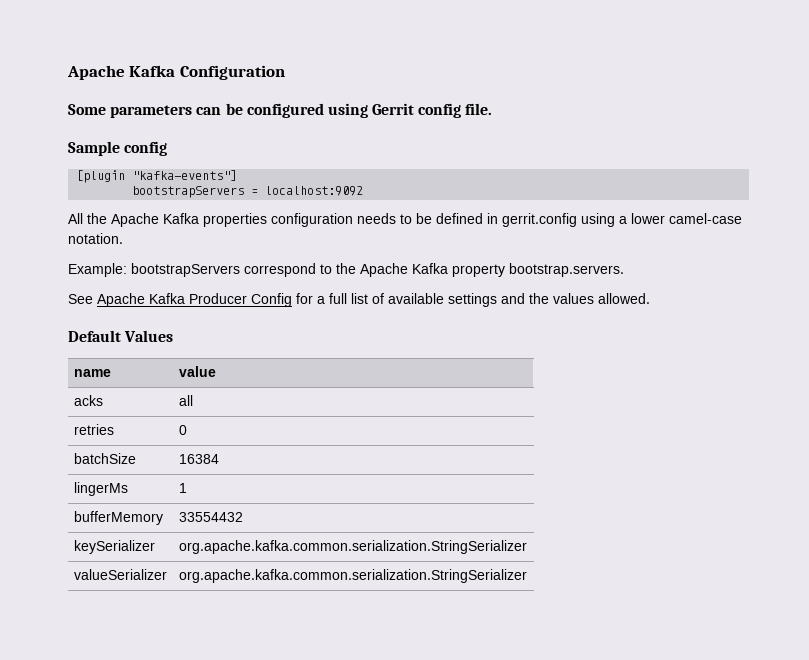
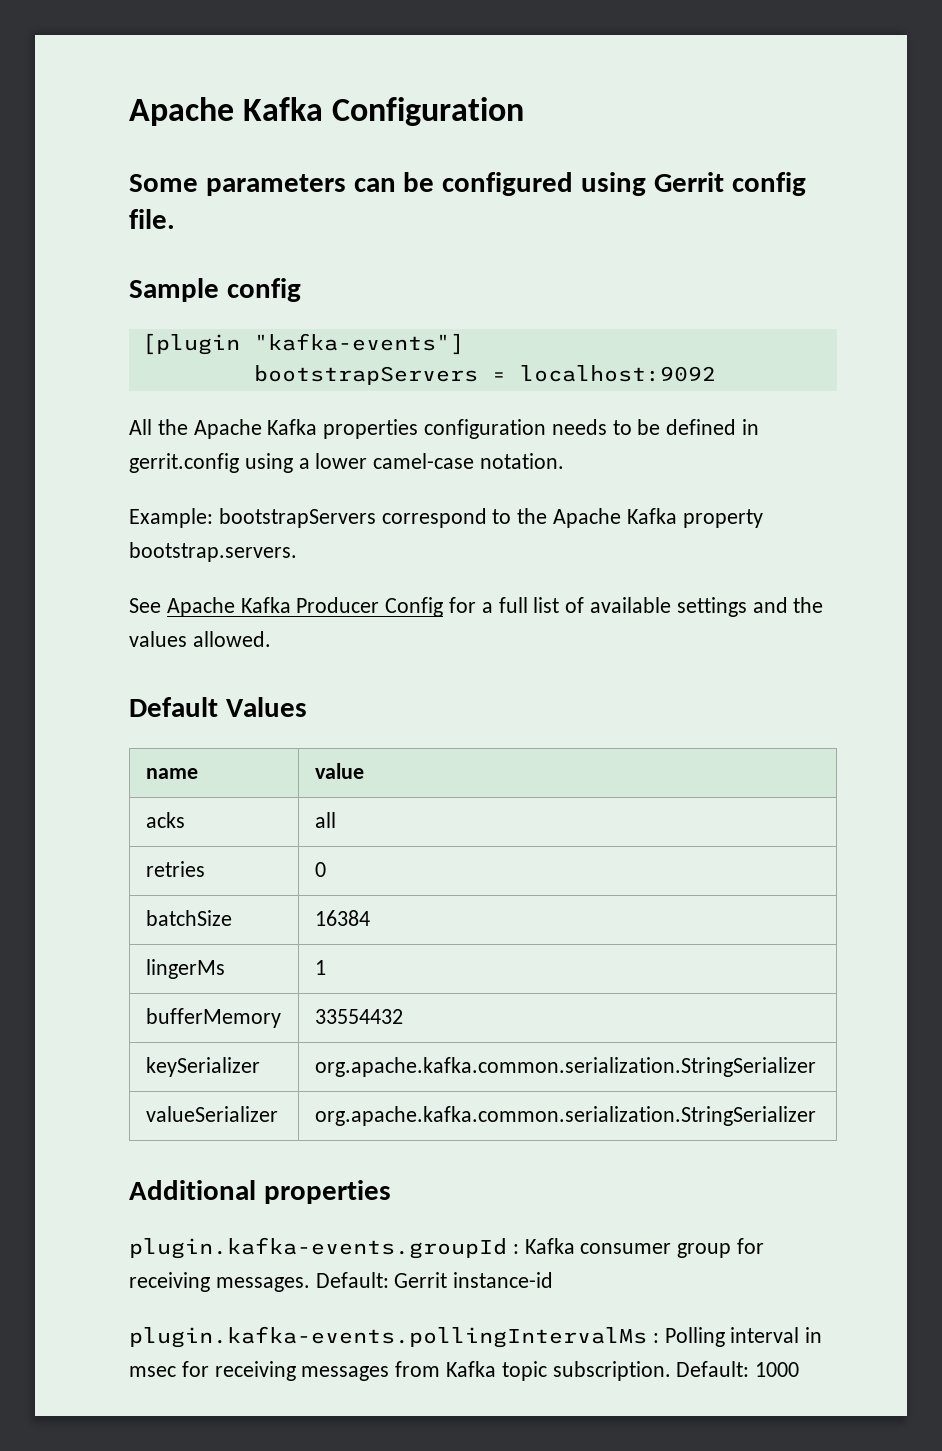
(527, 576) none -> [129,1180,391,1204] [129,1237,765,1259] [129,1272,554,1292] [129,1326,823,1348] [129,1361,800,1381] // Additional properties // plugin.kafka-events.groupId : Kafka consumer group for receiving messages. Default: Gerrit instance-id // plugin.kafka-events.pollingIntervalMs : Polling interval in msec for receiving messages from Kafka topic subscription. Default: 1000

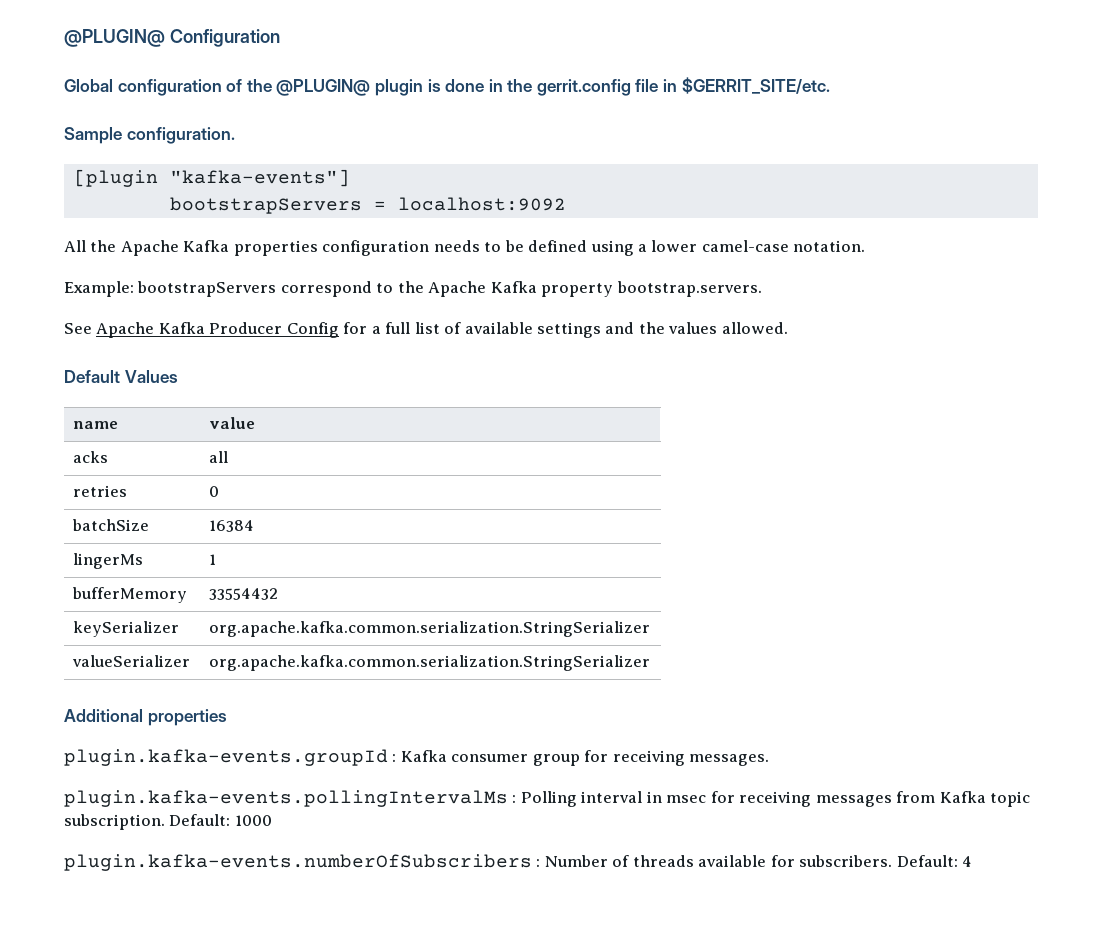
[129,97,324,126] Apache Kafka -> [64,29,165,47] @PLUGIN@
[129,172,806,196] [129,209,175,229] Some parameters can be configured using Gerrit config file. -> [64,77,830,96] Global configuration of the @PLUGIN@ plugin is done in the gerrit.config file in $GERRIT_SITE/etc.
[226,278,301,302] config -> [126,127,235,144] configuration.
[742,419,760,435] [129,453,239,473] in gerrit.config -> (588, 246) none
[315,1272,554,1288] Default: Gerrit instance-id -> (770, 760) none
(800, 1369) none -> [64,854,973,871] // plugin.kafka-events.numberOfSubscribers : Number of threads available for subscribers. Default: 4

